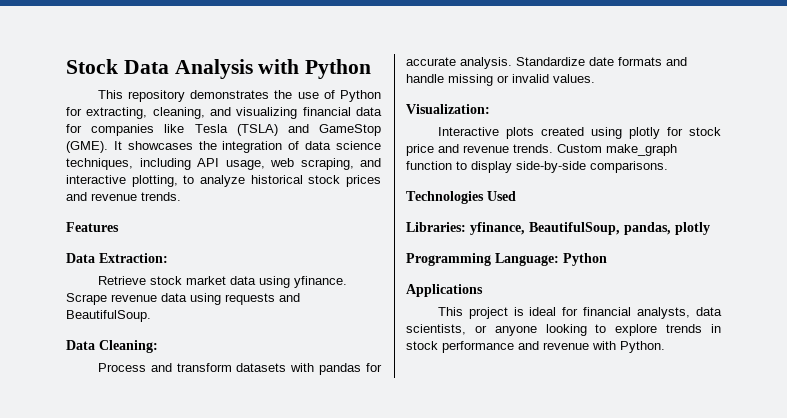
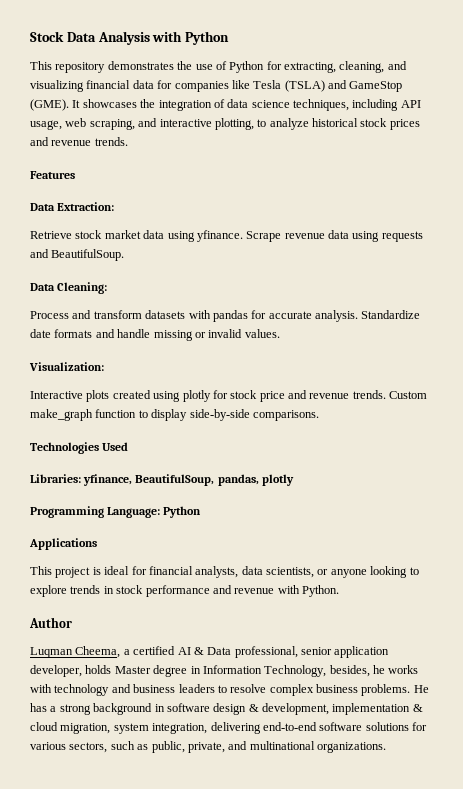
(665, 347) none -> [29,617,72,628] [30,646,390,658] [30,665,419,677] [30,684,429,696] [30,703,423,715] [30,722,427,734] [30,741,386,753] // Author // Luqman Cheema, a certified AI & Data professional, senior application developer, holds Master degree in Information Technology, besides, he works with technology and business leaders to resolve complex business problems. He has a strong background in software design & development, implementation & cloud migration, system integration, delivering end-to-end software solutions for various sectors, such as public, private, and multinational organizations.

